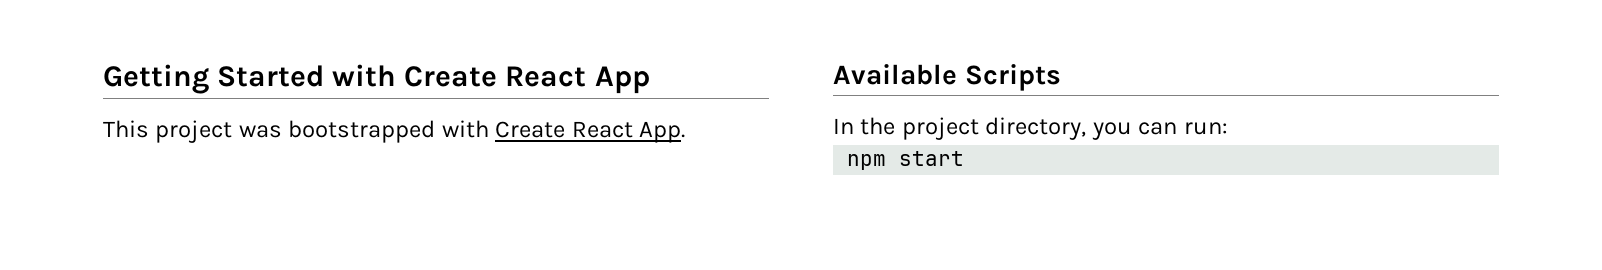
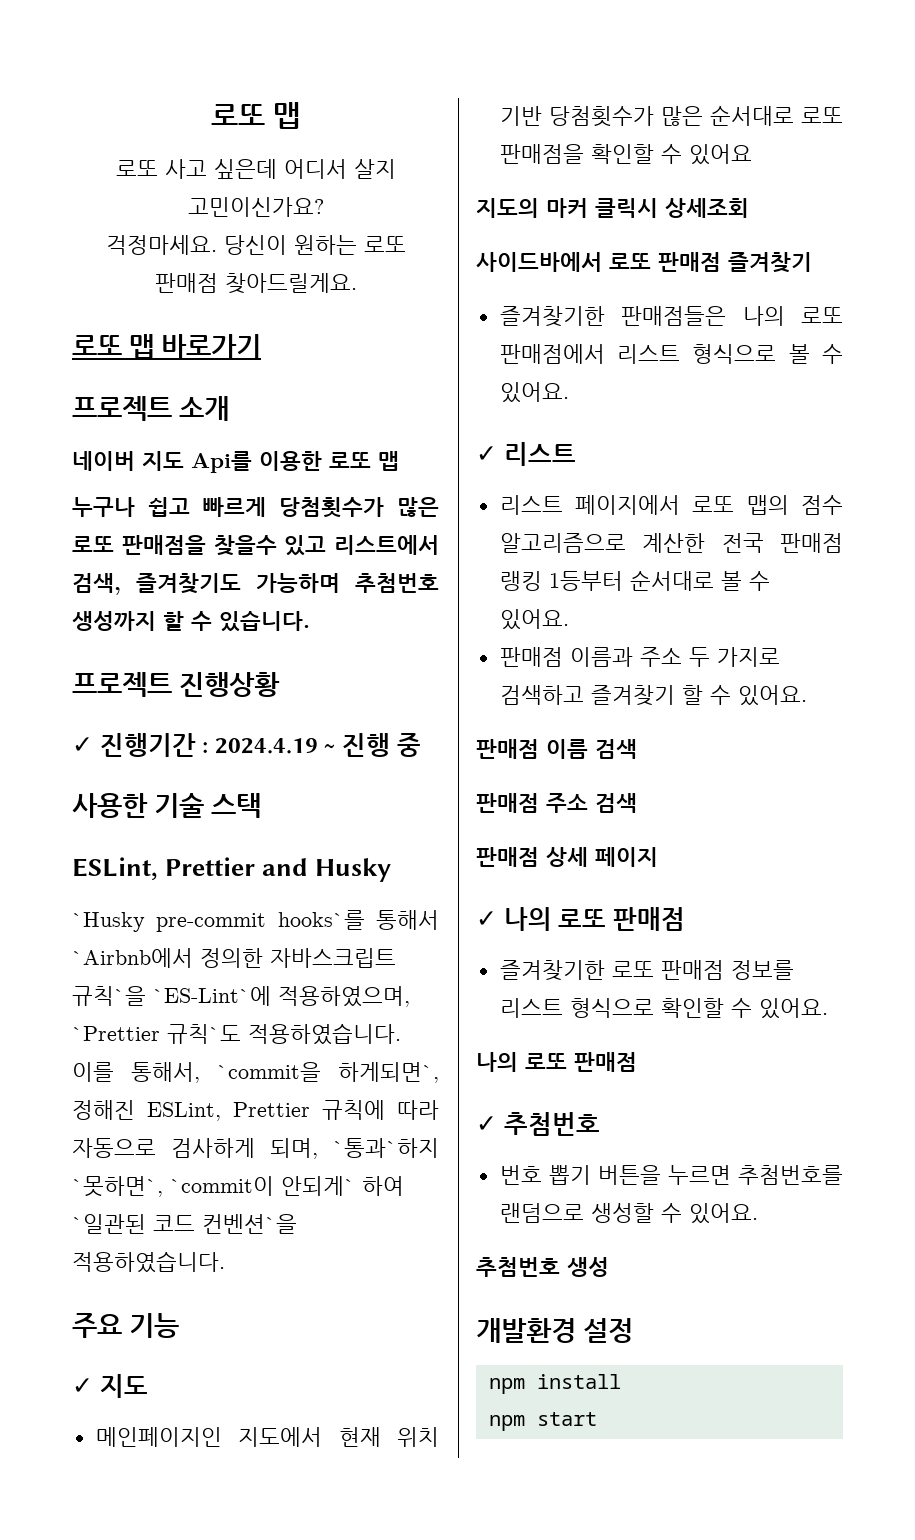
[103,64,650,94] [103,120,686,143] [833,64,1061,91] [833,117,1228,140] Getting Started with Create React App // This project was bootstrapped with Create React App. // Available Scripts // In the project directory, you can run: -> [211,102,300,129] [115,159,396,179] [187,197,324,217] [105,235,406,255] [154,273,357,294] [72,334,262,359] [72,396,230,421] [72,451,399,473] [72,497,439,518] [72,535,439,556] [72,573,439,595] [72,611,310,632] [72,672,281,697] [72,733,421,757] [72,793,262,818] [72,857,392,882] [72,910,439,932] [72,948,396,968] [72,986,410,1007] [72,1023,401,1045] [72,1062,439,1083] [72,1100,439,1121] [72,1138,439,1159] [72,1176,404,1197] [72,1214,297,1234] [72,1251,225,1273] [72,1313,180,1338] [72,1374,148,1398] [95,1427,439,1447] [499,105,843,127] [499,144,752,165] [476,198,749,218] [476,252,812,273] [499,306,843,327] [499,344,843,364] [499,382,569,403] [476,442,576,466] [499,495,843,515] [499,533,843,553] [499,570,770,591] [499,609,569,630] [499,647,780,667] [499,685,807,706] [476,739,637,759] [476,793,637,813] [476,847,658,867] [476,907,685,931] [499,960,794,981] [499,998,828,1019] [476,1052,637,1072] [476,1112,600,1136] [499,1165,843,1185] [499,1203,758,1224] [476,1257,609,1277] [476,1318,634,1343] [488,1374,621,1394] 로또 맵 // 로또 사고 싶은데 어디서 살지 고민이신가요? // 걱정마세요. 당신이 원하는 로또 판매점 찾아드릴게요. // 로또 맵 바로가기 // 프로젝트 소개 // 네이버 지도 Api를 이용한 로또 맵 // 누구나 쉽고 빠르게 당첨횟수가 많은 로또 판매점을 찾을수 있고 리스트에서 검색, 즐겨찾기도 가능하며 추첨번호 생성까지 할 수 있습니다. // 프로젝트 진행상황 // ✓ 진행기간 : 2024.4.19 ~ 진행 중 // 사용한 기술 스택 // ESLint, Prettier and Husky // `Husky pre-commit hooks`를 통해서 `Airbnb에서 정의한 자바스크립트 규칙`을 `ES-Lint`에 적용하였으며, `Prettier 규칙`도 적용하였습니다. 이를 통해서, `commit을 하게되면`, 정해진 ESLint, Prettier 규칙에 따라 자동으로 검사하게 되며, `통과`하지 `못하면`, `commit이 안되게` 하여 `일관된 코드 컨벤션`을 적용하였습니다. // 주요 기능 // ✓ 지도 // 메인페이지인 지도에서 현재 위치 기반 당첨횟수가 많은 순서대로 로또 판매점을 확인할 수 있어요 // 지도의 마커 클릭시 상세조회 // 사이드바에서 로또 판매점 즐겨찾기 // 즐겨찾기한 판매점들은 나의 로또 판매점에서 리스트 형식으로 볼 수 있어요. // ✓ 리스트 // 리스트 페이지에서 로또 맵의 점수 알고리즘으로 계산한 전국 판매점 랭킹 1등부터 순서대로 볼 수 있어요. // 판매점 이름과 주소 두 가지로 검색하고 즐겨찾기 할 수 있어요. // 판매점 이름 검색 // 판매점 주소 검색 // 판매점 상세 페이지 // ✓ 나의 로또 판매점 // 즐겨찾기한 로또 판매점 정보를 리스트 형식으로 확인할 수 있어요. // 나의 로또 판매점 // ✓ 추첨번호 // 번호 뽑기 버튼을 누르면 추첨번호를 랜덤으로 생성할 수 있어요. // 추첨번호 생성 // 개발환경 설정 // npm install

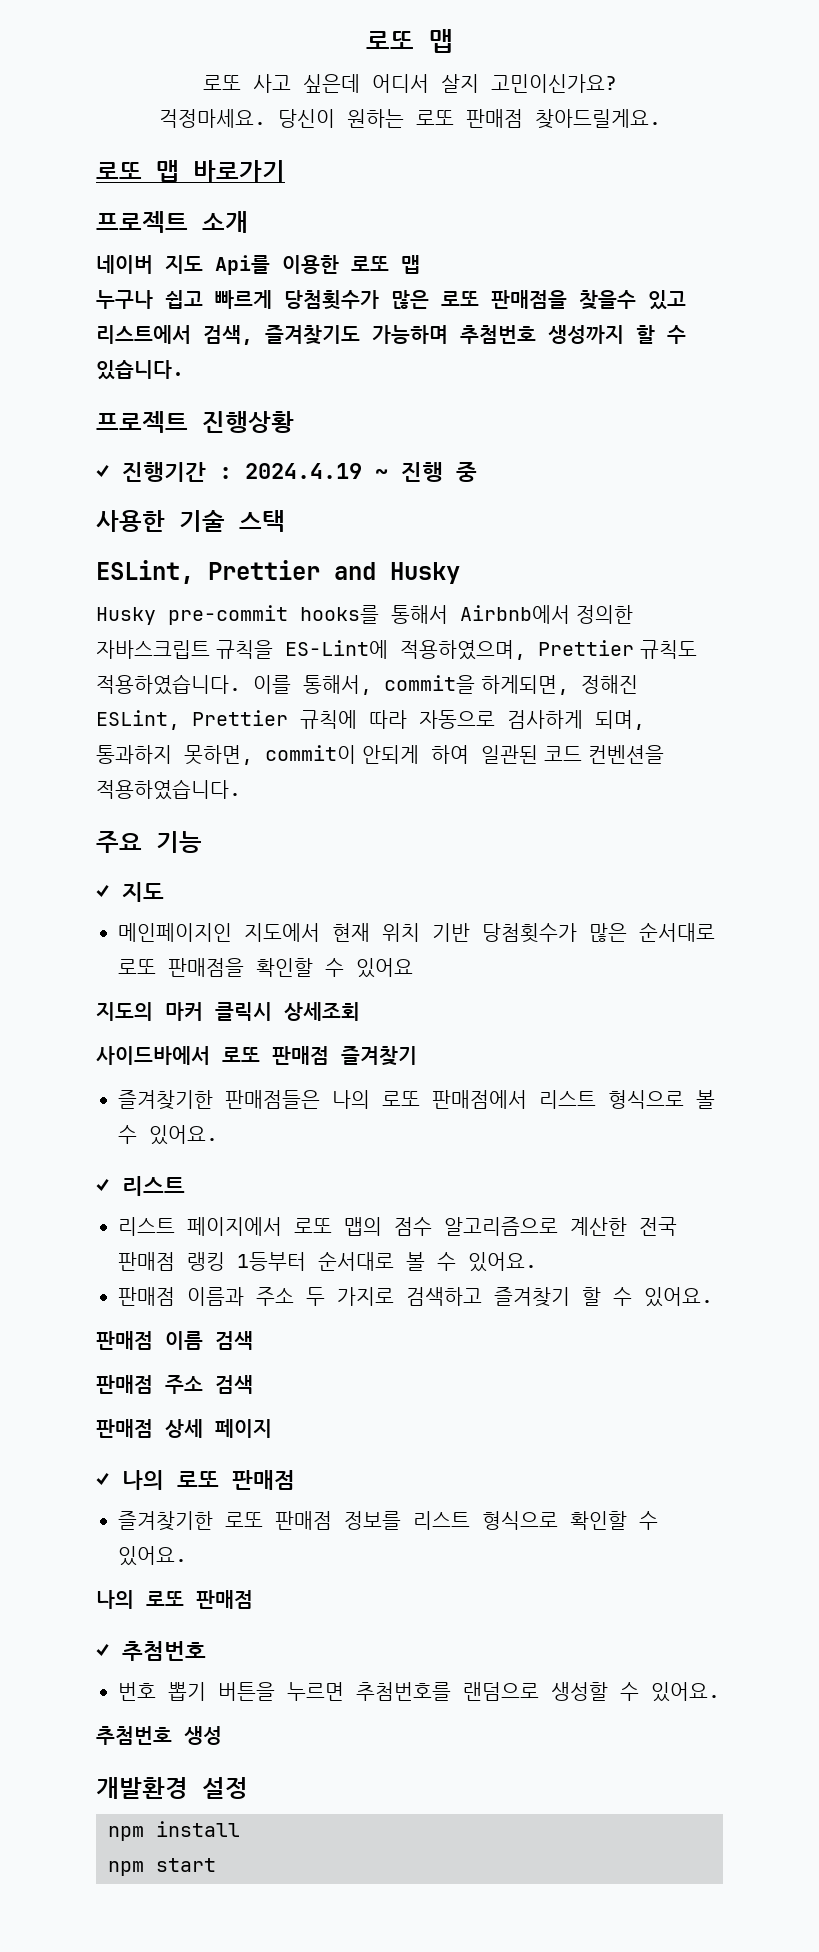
[72,910,439,932] [72,948,396,968] [72,986,410,1007] [72,1024,241,1044] `Husky pre-commit hooks`를 통해서 `Airbnb에서 정의한 자바스크립트 규칙`을 `ES-Lint`에 적용하였으며, `Prettier 규칙`도 -> [96,605,633,625] [96,640,697,660] Husky pre-commit hooks를 통해서 Airbnb에서 정의한 자바스크립트 규칙을 ES-Lint에 적용하였으며, Prettier 규칙도
[217,1062,439,1083] `commit을 하게되면`, -> [384,675,569,695] commit을 하게되면,
[333,1138,439,1158] [72,1176,404,1197] [72,1214,297,1234] `통과`하지 `못하면`, `commit이 안되게` 하여 `일관된 코드 컨벤션`을 -> [96,745,664,765] 통과하지 못하면, commit이 안되게 하여 일관된 코드 컨벤션을

